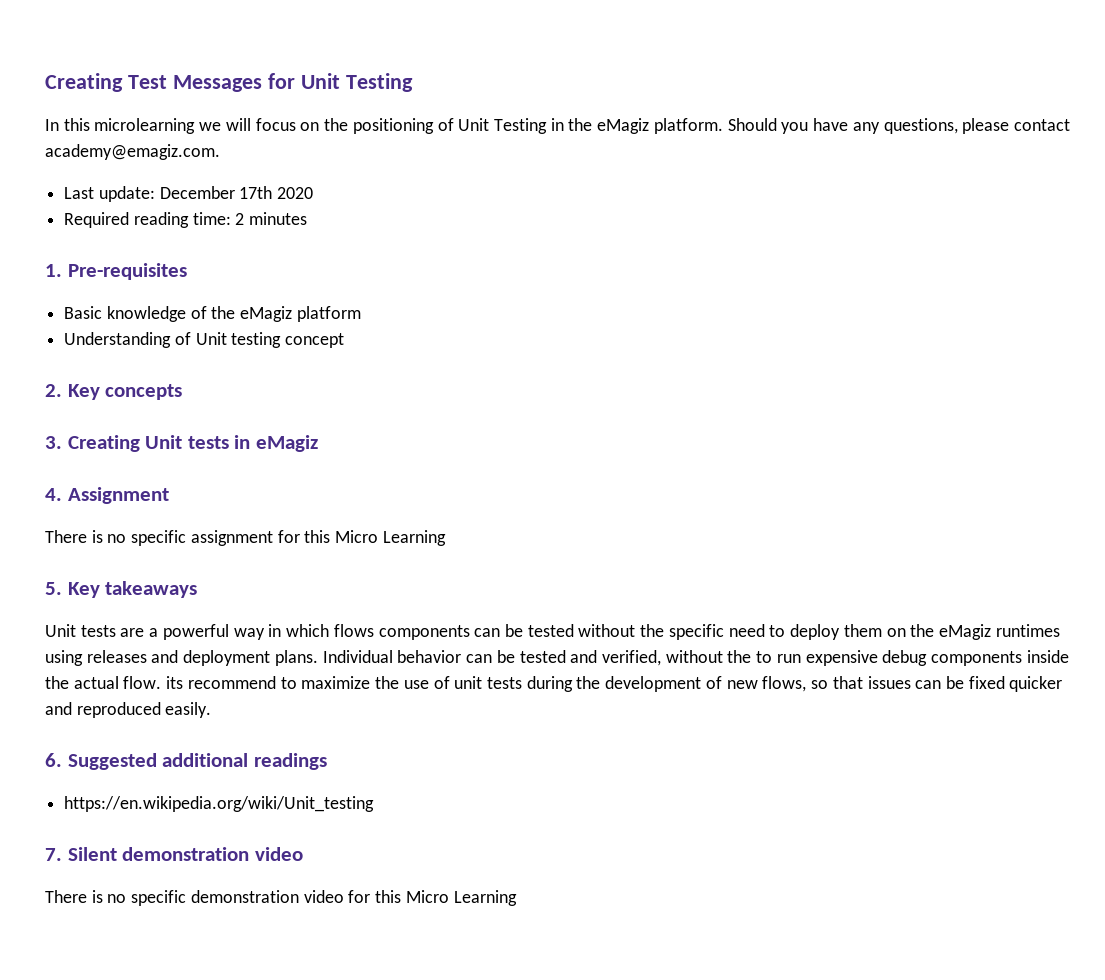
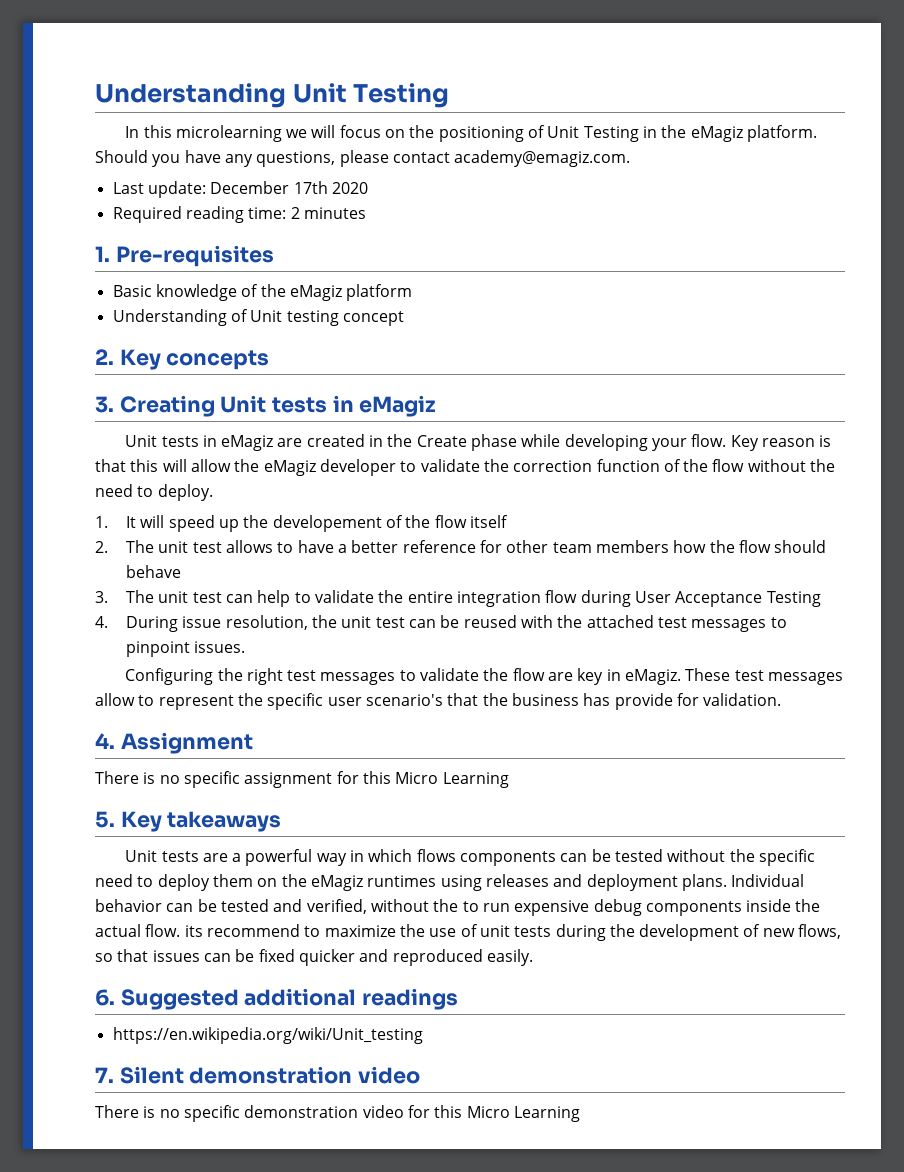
[45,73,295,92] Creating Test Messages for -> [95,83,286,108] Understanding
(318, 443) none -> [125,434,832,451] [95,459,836,476] [95,484,213,501] [95,515,508,532] [95,540,827,553] [126,565,182,578] [95,590,822,607] [95,615,787,632] [126,641,246,657] [125,668,843,685] [95,693,782,710] // Unit tests in eMagiz are created in the Create phase while developing your flow. Key reason is that this will allow the eMagiz developer to validate the correction function of the flow without the need to deploy. // 1. It will speed up the developement of the flow itself // 2. The unit test allows to have a better reference for other team members how the flow should behave // 3. The unit test can help to validate the entire integration flow during User Acceptance Testing // 4. During issue resolution, the unit test can be reused with the attached test messages to pinpoint issues. // Configuring the right test messages to validate the flow are key in eMagiz. These test messages allow to represent the specific user scenario's that the business has provide for validation.

